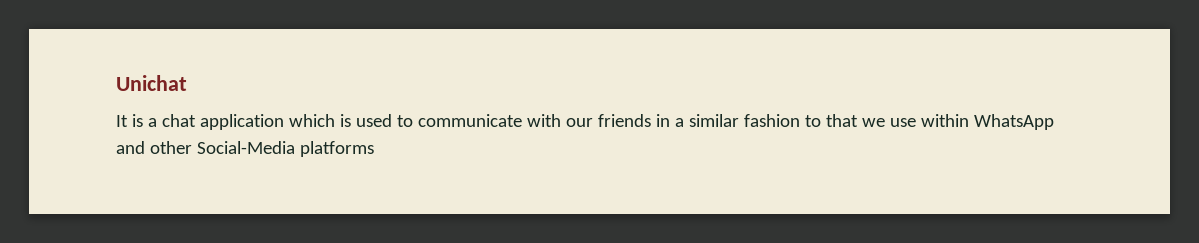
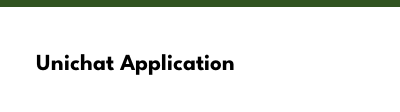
[116,114,1054,130] [116,141,374,157] // It is a chat application which is used to communicate with our friends in a similar fashion to that we use within WhatsApp and other Social-Media platforms -> [119,54,236,75] Application

